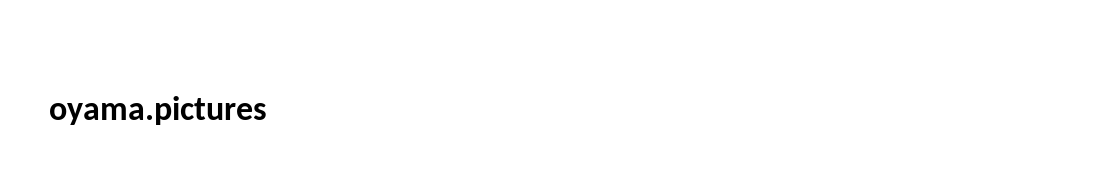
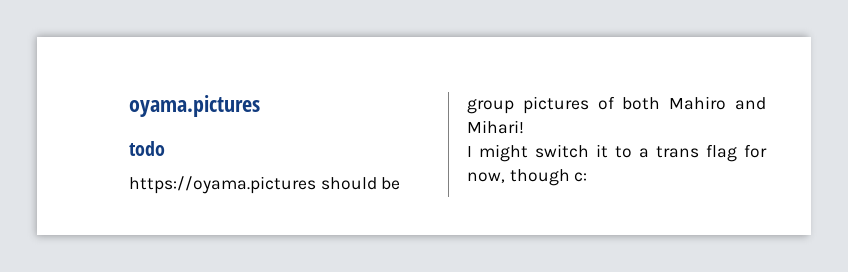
(267, 110) none -> [129,141,165,156] [129,176,401,194] [467,96,766,114] [467,120,524,134] [467,144,767,162] [467,169,588,186] // todo // https://oyama.pictures should be group pictures of both Mahiro and Mihari! // I might switch it to a trans flag for now, though c:

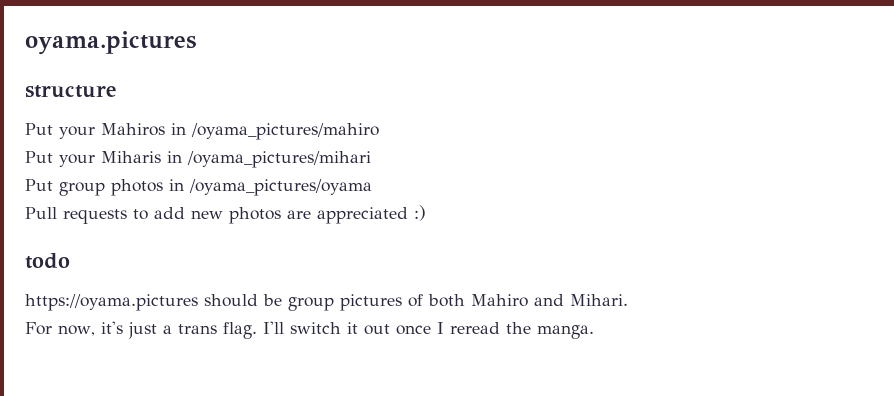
(260, 106) none -> [25,85,117,98] [25,123,379,140] [25,151,371,168] [25,179,372,196] [25,205,426,224] // structure // Put your Mahiros in /oyama_pictures/mahiro // Put your Miharis in /oyama_pictures/mihari // Put group photos in /oyama_pictures/oyama // Pull requests to add new photos are appreciated :)
[467,120,524,134] [467,144,767,162] [467,169,588,186] Mihari! // I might switch it to a trans flag for now, though c: -> [570,294,628,306] [25,321,594,339] Mihari. // For now, it's just a trans flag. I'll switch it out once I reread the manga.

